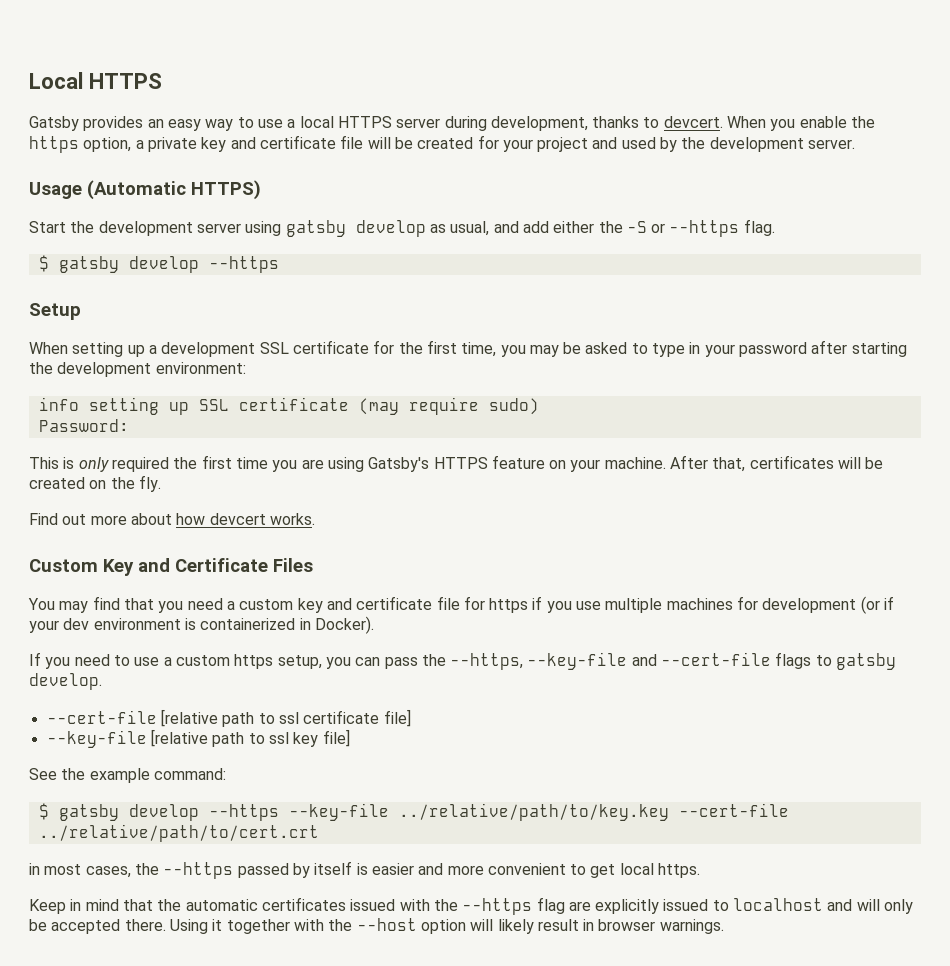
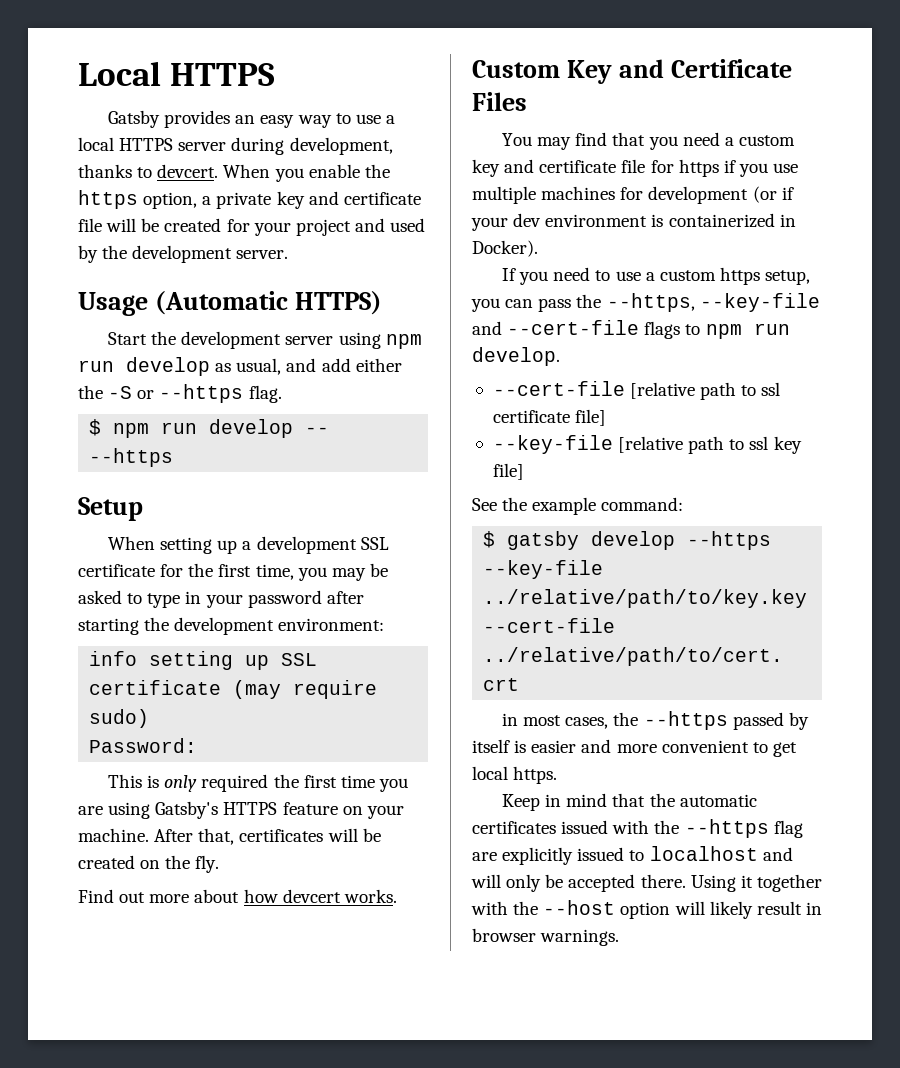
[285,220,346,237] gatsby -> [385,334,422,349] [78,360,114,372] npm run
[58,256,199,273] gatsby develop -> [113,419,330,438] npm run develop --
[836,653,897,670] gatsby -> [705,323,790,339] npm run

